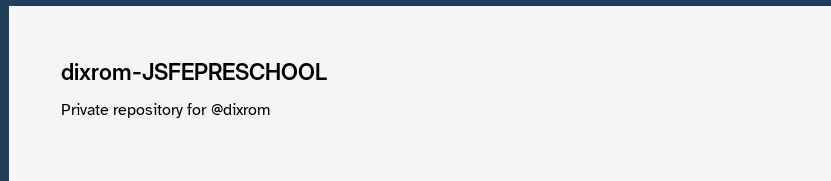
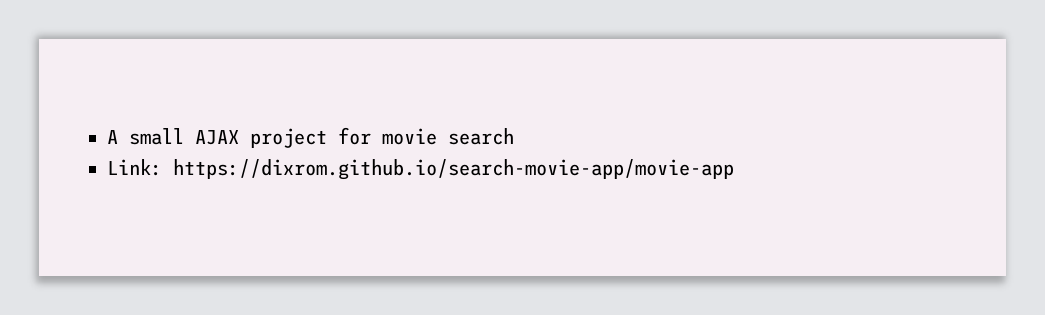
[61,63,327,80] [61,103,270,118] dixrom-JSFEPRESCHOOL // Private repository for @dixrom -> [107,127,514,148] [107,159,734,180] A small AJAX project for movie search // Link: https://dixrom.github.io/search-movie-app/movie-app

